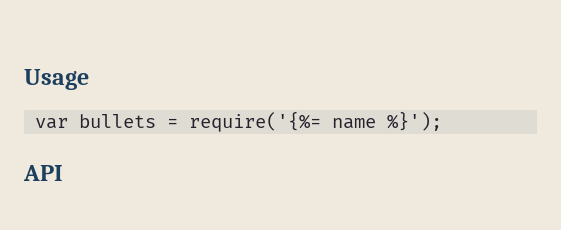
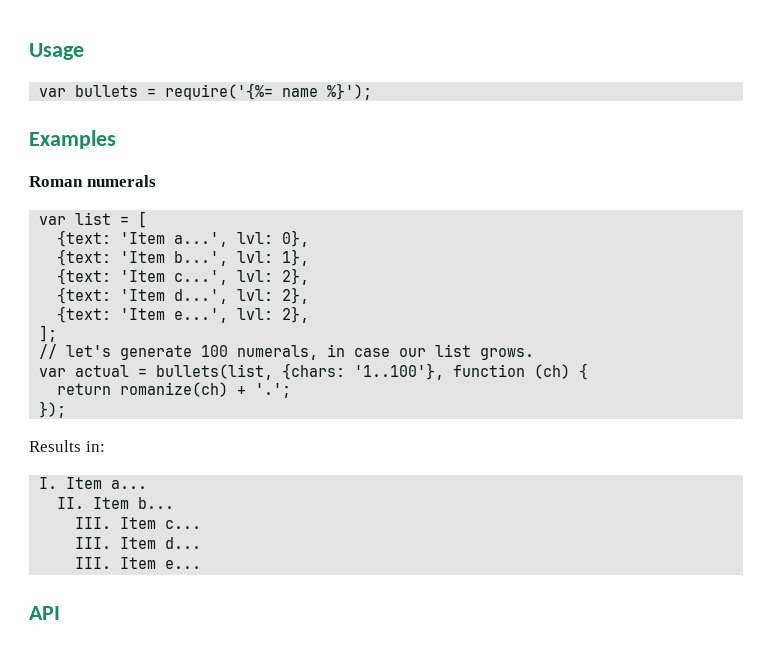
(443, 121) none -> [29,130,116,149] [29,175,156,187] [39,211,148,228] [57,230,310,247] [57,249,310,266] [57,268,310,285] [57,287,310,304] [57,306,310,323] [39,325,58,342] [39,344,535,360] [39,363,589,380] [57,382,292,398] [39,401,67,418] [29,440,105,452] [39,477,148,489] [57,497,175,509] [75,517,202,529] [75,537,202,549] [75,557,202,569] // Examples // Roman numerals // var list = [ // {text: 'Item a...', lvl: 0}, // {text: 'Item b...', lvl: 1}, // {text: 'Item c...', lvl: 2}, // {text: 'Item d...', lvl: 2}, // {text: 'Item e...', lvl: 2}, // ]; // // let's generate 100 numerals, in case our list grows. // var actual = bullets(list, {chars: '1..100'}, function (ch) { // return romanize(ch) + '.'; // }); // Results in: // I. Item a... // II. Item b... // III. Item c... // III. Item d... // III. Item e...

